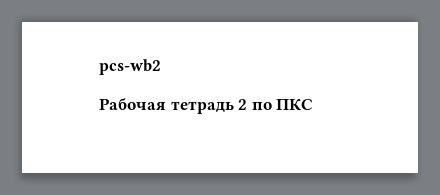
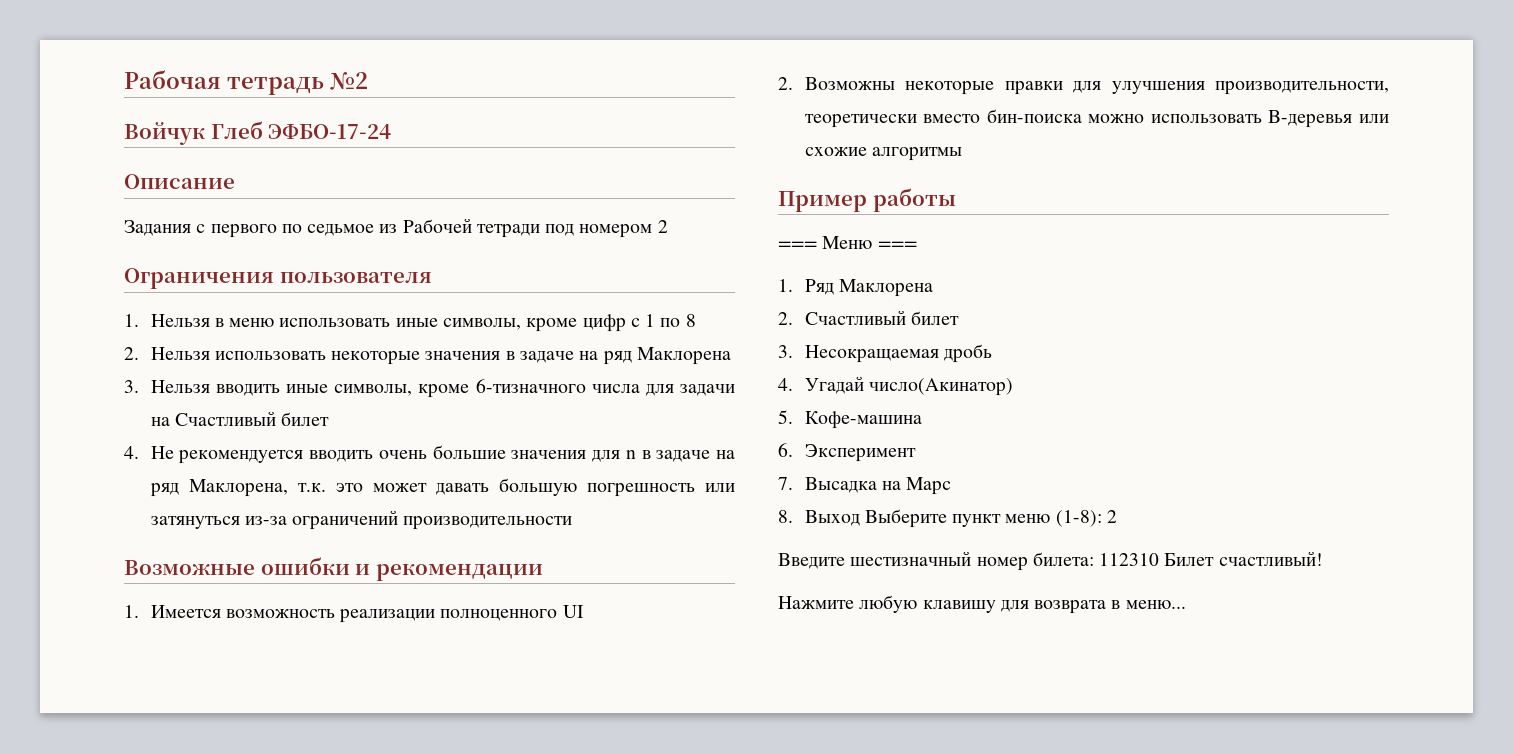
[99,59,161,75] pcs-wb2 // -> (124, 79) none
[238,99,314,111] 2 по ПКС -> [330,72,368,90] [124,121,392,145] [124,174,235,189] [124,218,668,238] [124,268,432,289] [124,314,696,332] [124,347,731,365] [124,379,736,398] [150,411,330,426] [124,445,735,464] [149,478,736,497] [150,510,573,530] [124,557,543,581] [124,605,584,623] [778,77,1389,95] [804,109,1389,128] [804,147,962,161] [778,188,956,212] [778,236,917,249] [778,279,933,297] [778,310,959,325] [778,344,992,363] [778,376,1013,396] [778,410,922,429] [778,443,916,462] [778,477,952,495] [778,509,1117,528] [778,551,1323,571] [778,595,1186,614] №2 // Войчук Глеб ЭФБО-17-24 // Описание // Задания с первого по седьмое из Рабочей тетради под номером 2 // Ограничения пользователя // 1. Нельзя в меню использовать иные символы, кроме цифр с 1 по 8 // 2. Нельзя использовать некоторые значения в задаче на ряд Маклорена // 3. Нельзя вводить иные символы, кроме 6-тизначного числа для задачи на Счастливый билет // 4. Не рекомендуется вводить очень большие значения для n в задаче на ряд Маклорена, т.к. это может давать большую погрешность или затянуться из-за ограничений производительности // Возможные ошибки и рекомендации // 1. Имеется возможность реализации полноценного UI // 2. Возможны некоторые правки для улучшения производительности, теоретически вместо бин-поиска можно использовать В-деревья или схожие алгоритмы // Пример работы // === Меню === // 1. Ряд Маклорена // 2. Счастливый билет // 3. Несокращаемая дробь // 4. Угадай число(Акинатор) // 5. Кофе-машина // 6. Эксперимент // 7. Высадка на Марс // 8. Выход Выберите пункт меню (1-8): 2 // Введите шестизначный номер билета: 112310 Билет счастливый! // Нажмите любую клавишу для возврата в меню...

